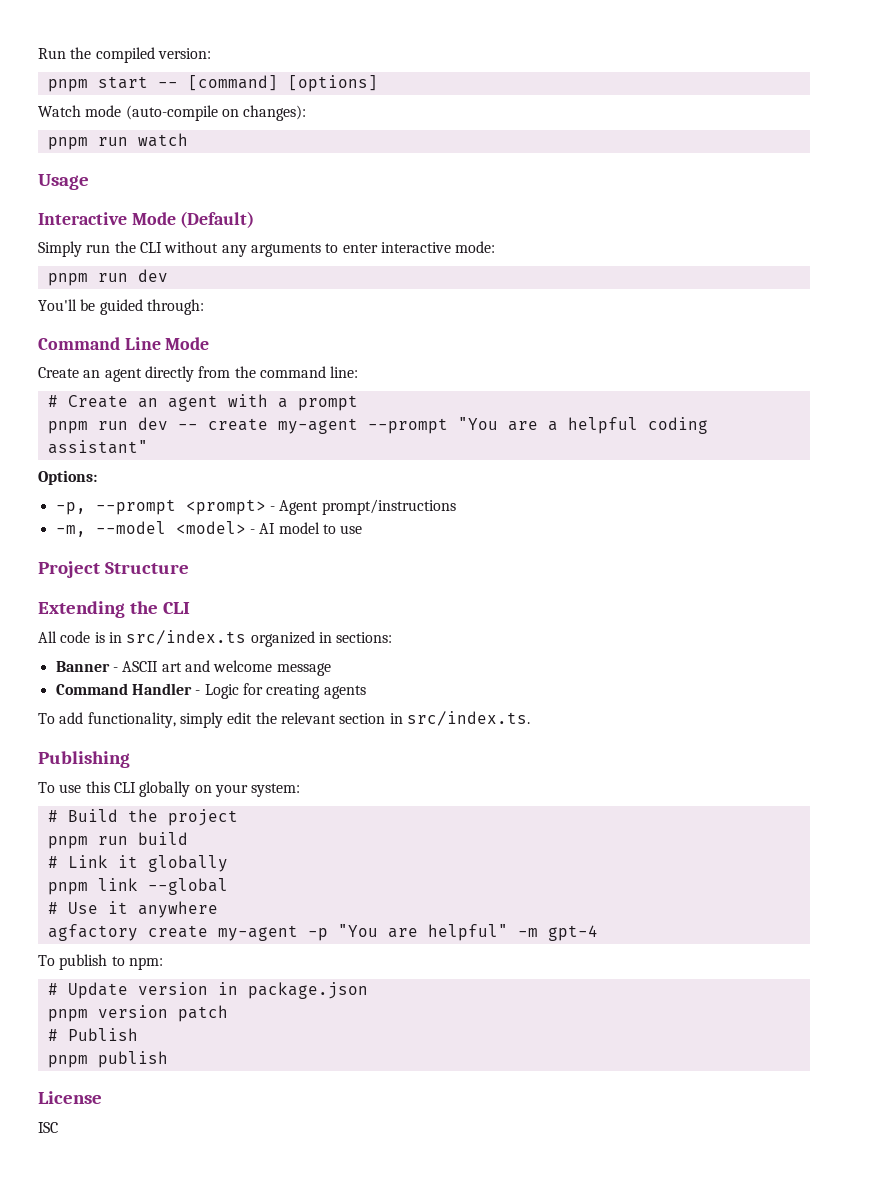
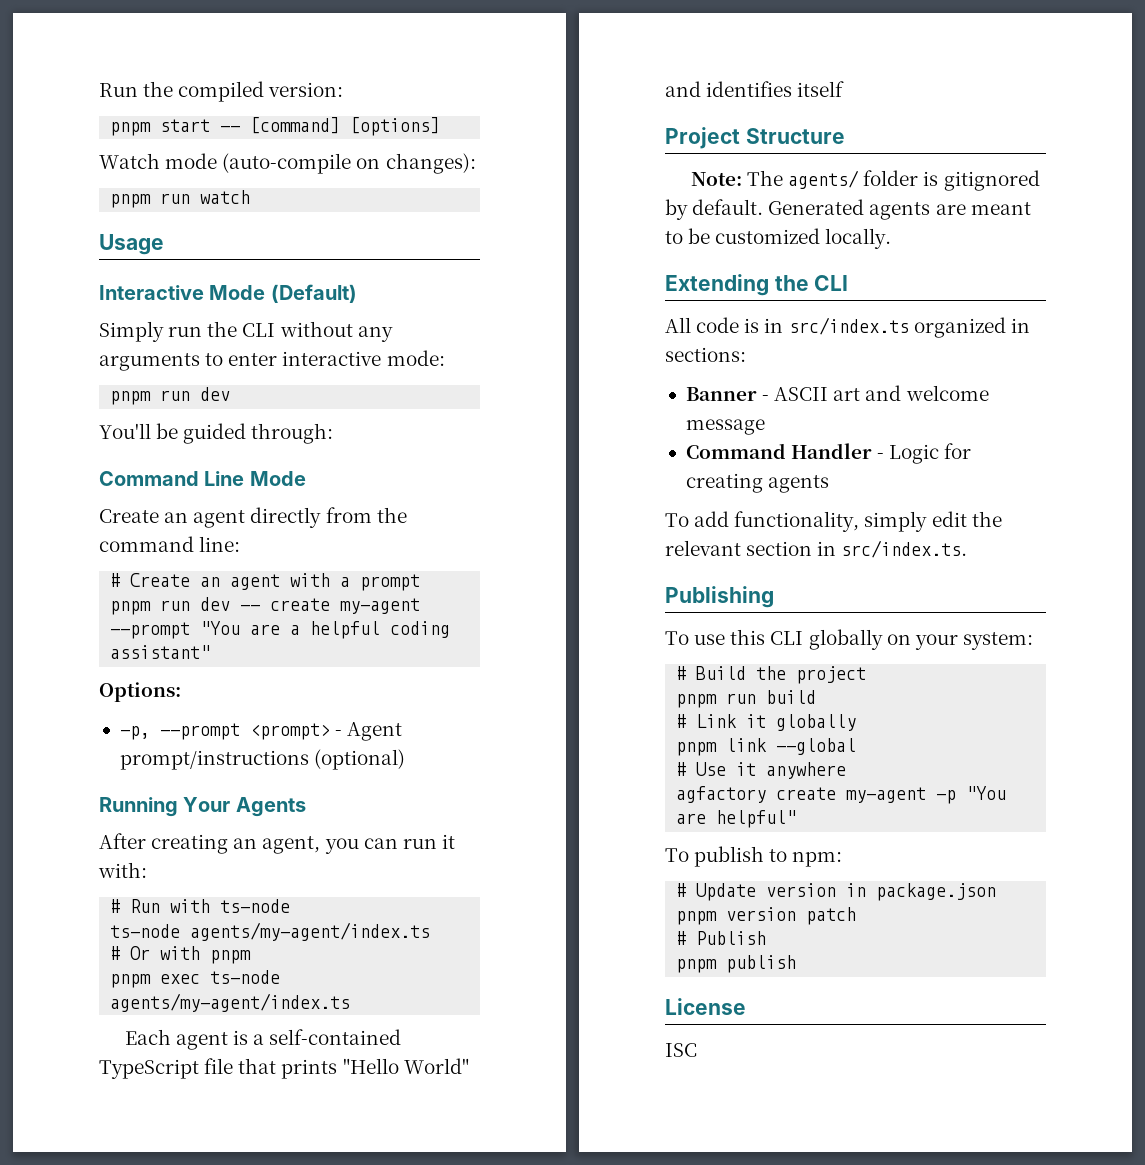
[55,521,363,537] [38,561,189,578] // -m, --model <model> - AI model to use // Project Structure -> [314,749,406,770] [99,797,306,817] [99,833,455,854] [98,862,147,878] [110,899,291,913] [110,922,431,941] [110,946,252,964] [110,970,281,988] [110,993,351,1012] [124,1029,402,1050] [99,1058,469,1079] [665,81,845,97] [665,127,845,149] [690,170,1040,191] [665,199,1031,220] [665,228,892,249] (optional) // Running Your Agents // After creating an agent, you can run it with: // # Run with ts-node // ts-node agents/my-agent/index.ts // # Or with pnpm // pnpm exec ts-node agents/my-agent/index.ts // Each agent is a self-contained TypeScript file that prints "Hello World" and identifies itself // Project Structure // Note: The agents/ folder is gitignored by default. Generated agents are meant to be customized locally.
[517,925,598,941] -m gpt-4 -> (797, 819) none

